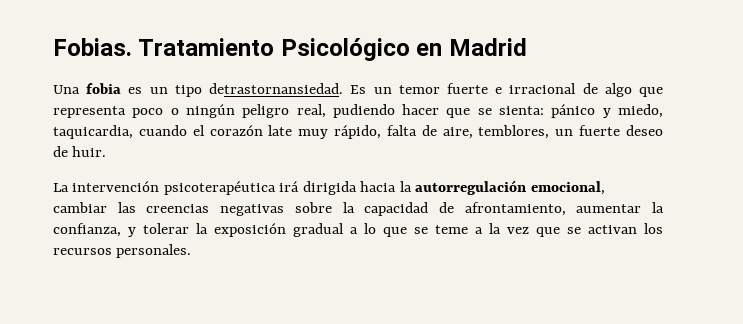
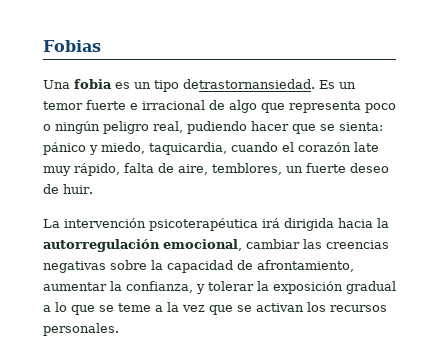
[53,38,527,61] Fobias. Tratamiento Psicológico en Madrid -> [43,40,101,52] Fobias

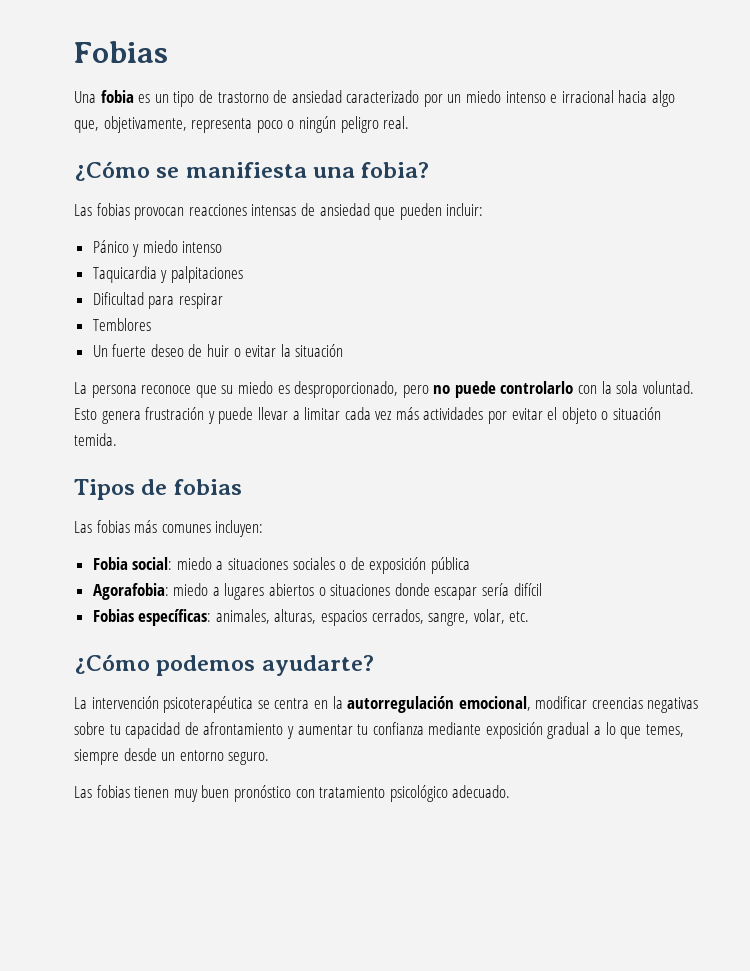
[183,79,356,89] [43,100,285,113] detrastornansiedad. Es un temor fuerte e irracional de algo que -> [198,90,676,107] [74,116,187,133] de trastorno de ansiedad caracterizado por un miedo intenso e irracional hacia algo que, objetivamente,
[153,121,383,134] [43,142,379,155] [43,163,389,176] [43,184,93,194] real, pudiendo hacer que se sienta: pánico y miedo, taquicardia, cuando el corazón late muy rápido, falta de aire, temblores, un fuerte deseo de huir. -> [383,116,410,129] [74,161,430,181] [74,203,484,220] [92,240,223,257] [92,266,243,283] [92,292,223,309] [92,318,151,331] [92,344,344,357] [74,381,694,398] [74,407,662,424] [74,433,117,446] [74,479,242,500] [74,520,264,537] [92,557,471,574] [92,583,542,600] [92,609,530,626] [74,654,374,676] real. // ¿Cómo se manifiesta una fobia? // Las fobias provocan reacciones intensas de ansiedad que pueden incluir: // Pánico y miedo intenso // Taquicardia y palpitaciones // Dificultad para respirar // Temblores // Un fuerte deseo de huir o evitar la situación // La persona reconoce que su miedo es desproporcionado, pero no puede controlarlo con la sola voluntad. Esto genera frustración y puede llevar a limitar cada vez más actividades por evitar el objeto o situación temida. // Tipos de fobias // Las fobias más comunes incluyen: // Fobia social: miedo a situaciones sociales o de exposición pública // Agorafobia: miedo a lugares abiertos o situaciones donde escapar sería difícil // Fobias específicas: animales, alturas, espacios cerrados, sangre, volar, etc. // ¿Cómo podemos ayudarte?
[262,218,373,231] irá dirigida hacia -> [257,698,328,709] se centra en
[246,239,322,249] cambiar las -> [535,696,588,709] modificar
[151,260,163,270] la -> [109,724,121,735] tu
[257,260,354,272] [43,281,269,294] afrontamiento, aumentar la confianza, y tolerar la -> [203,722,482,739] afrontamiento y aumentar tu confianza mediante
[99,302,387,315] [43,323,119,336] se teme a la vez que se activan los recursos personales. -> [645,724,684,737] [74,748,270,765] [74,785,511,802] temes, siempre desde un entorno seguro. // Las fobias tienen muy buen pronóstico con tratamiento psicológico adecuado.

